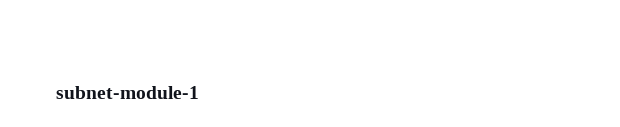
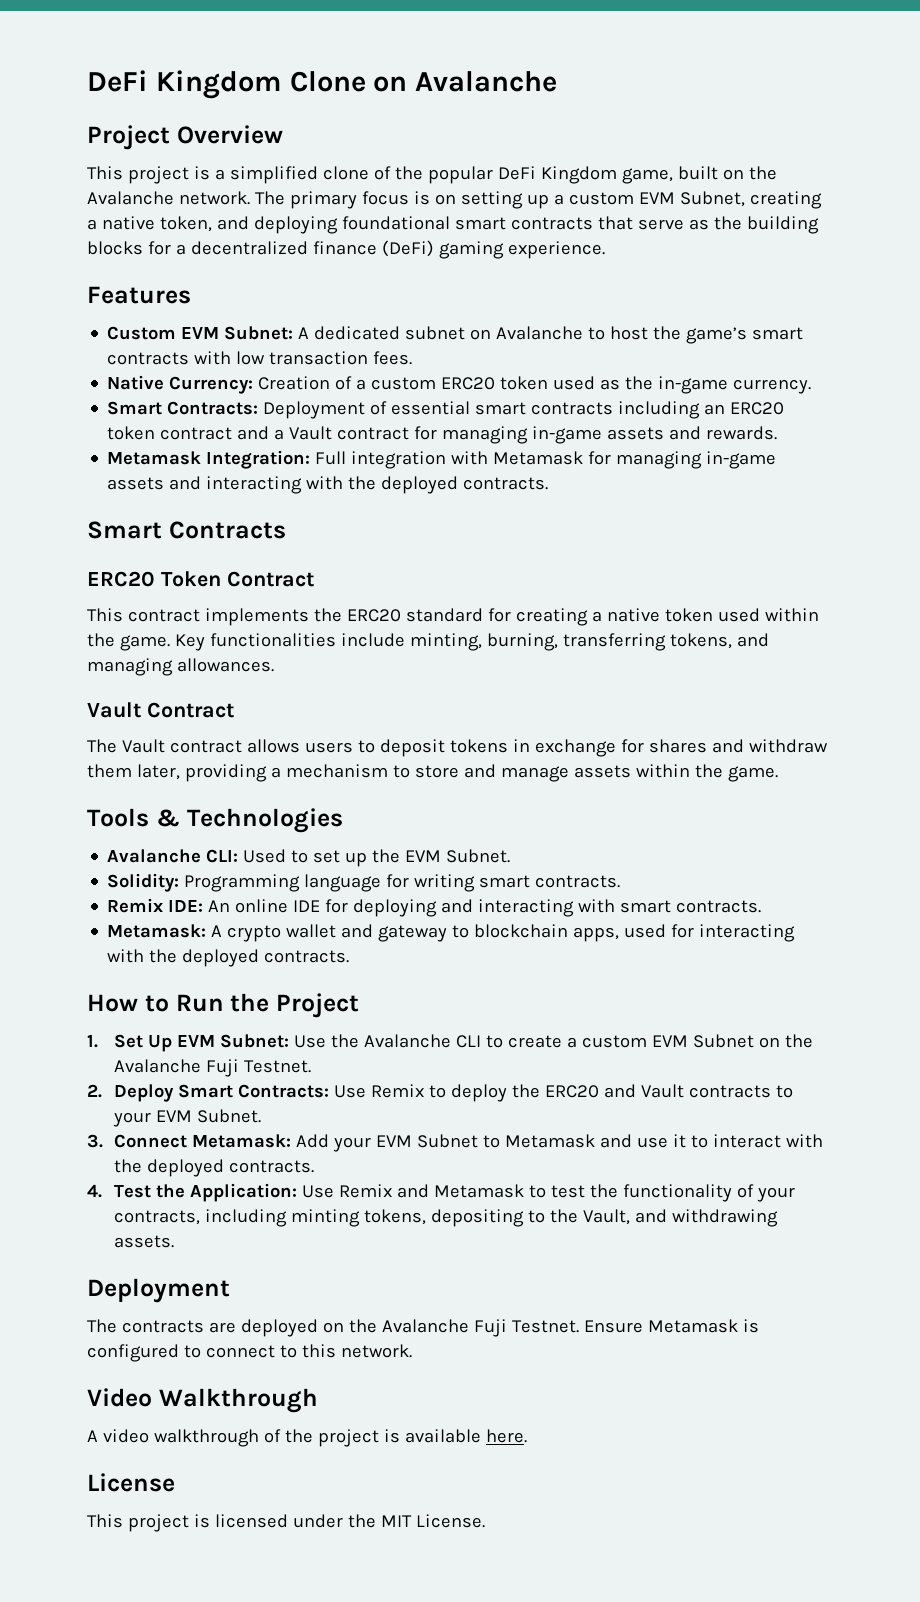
[56,86,199,99] subnet-module-1 -> [87,70,558,99] [87,125,283,150] [87,166,777,184] [87,191,822,209] [87,216,819,234] [87,240,605,259] [87,286,191,304] [107,326,804,344] [107,351,413,365] [107,375,812,394] [107,401,785,419] [107,426,778,444] [107,450,777,469] [107,476,549,494] [87,521,286,539] [87,571,314,587] [87,608,819,626] [87,633,769,651] [87,658,274,676] [87,702,234,718] [87,739,828,757] [87,764,778,782] [87,808,343,833] [107,849,511,867] [107,873,621,892] [107,898,762,917] [107,924,796,942] [107,949,350,967] [87,993,359,1018] [87,1034,814,1052] [114,1059,312,1077] [87,1084,794,1102] [113,1109,262,1127] [87,1134,824,1152] [114,1159,315,1177] [87,1183,796,1202] [114,1209,779,1227] [114,1235,175,1248] [87,1278,230,1303] [87,1319,759,1337] [87,1344,412,1362] [87,1388,318,1413] [87,1429,527,1447] [87,1473,175,1492] [87,1514,485,1532] DeFi Kingdom Clone on Avalanche // Project Overview // This project is a simplified clone of the popular DeFi Kingdom game, built on the Avalanche network. The primary focus is on setting up a custom EVM Subnet, creating a native token, and deploying foundational smart contracts that serve as the building blocks for a decentralized finance (DeFi) gaming experience. // Features // Custom EVM Subnet: A dedicated subnet on Avalanche to host the game’s smart contracts with low transaction fees. // Native Currency: Creation of a custom ERC20 token used as the in-game currency. // Smart Contracts: Deployment of essential smart contracts including an ERC20 token contract and a Vault contract for managing in-game assets and rewards. // Metamask Integration: Full integration with Metamask for managing in-game assets and interacting with the deployed contracts. // Smart Contracts // ERC20 Token Contract // This contract implements the ERC20 standard for creating a native token used within the game. Key functionalities include minting, burning, transferring tokens, and managing allowances. // Vault Contract // The Vault contract allows users to deposit tokens in exchange for shares and withdraw them later, providing a mechanism to store and manage assets within the game. // Tools & Technologies // Avalanche CLI: Used to set up the EVM Subnet. // Solidity: Programming language for writing smart contracts. // Remix IDE: An online IDE for deploying and interacting with smart contracts. // Metamask: A crypto wallet and gateway to blockchain apps, used for interacting with the deployed contracts. // How to Run the Project // 1. Set Up EVM Subnet: Use the Avalanche CLI to create a custom EVM Subnet on the Avalanche Fuji Testnet. // 2. Deploy Smart Contracts: Use Remix to deploy the ERC20 and Vault contracts to your EVM Subnet. // 3. Connect Metamask: Add your EVM Subnet to Metamask and use it to interact with the deployed contracts. // 4. Test the Application: Use Remix and Metamask to test the functionality of your contracts, including minting tokens, depositing to the Vault, and withdrawing assets. // Deployment // The contracts are deployed on the Avalanche Fuji Testnet. Ensure Metamask is configured to connect to this network. // Video Walkthrough // A video walkthrough of the project is available here. // License // This project is licensed under the MIT License.

